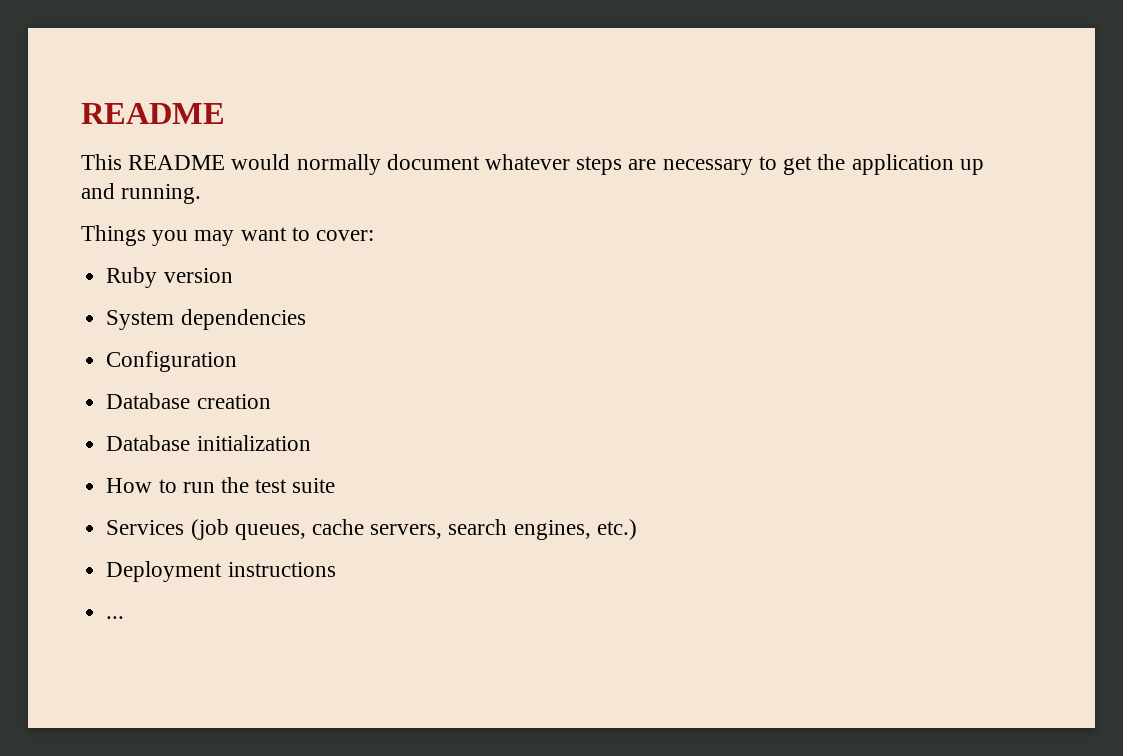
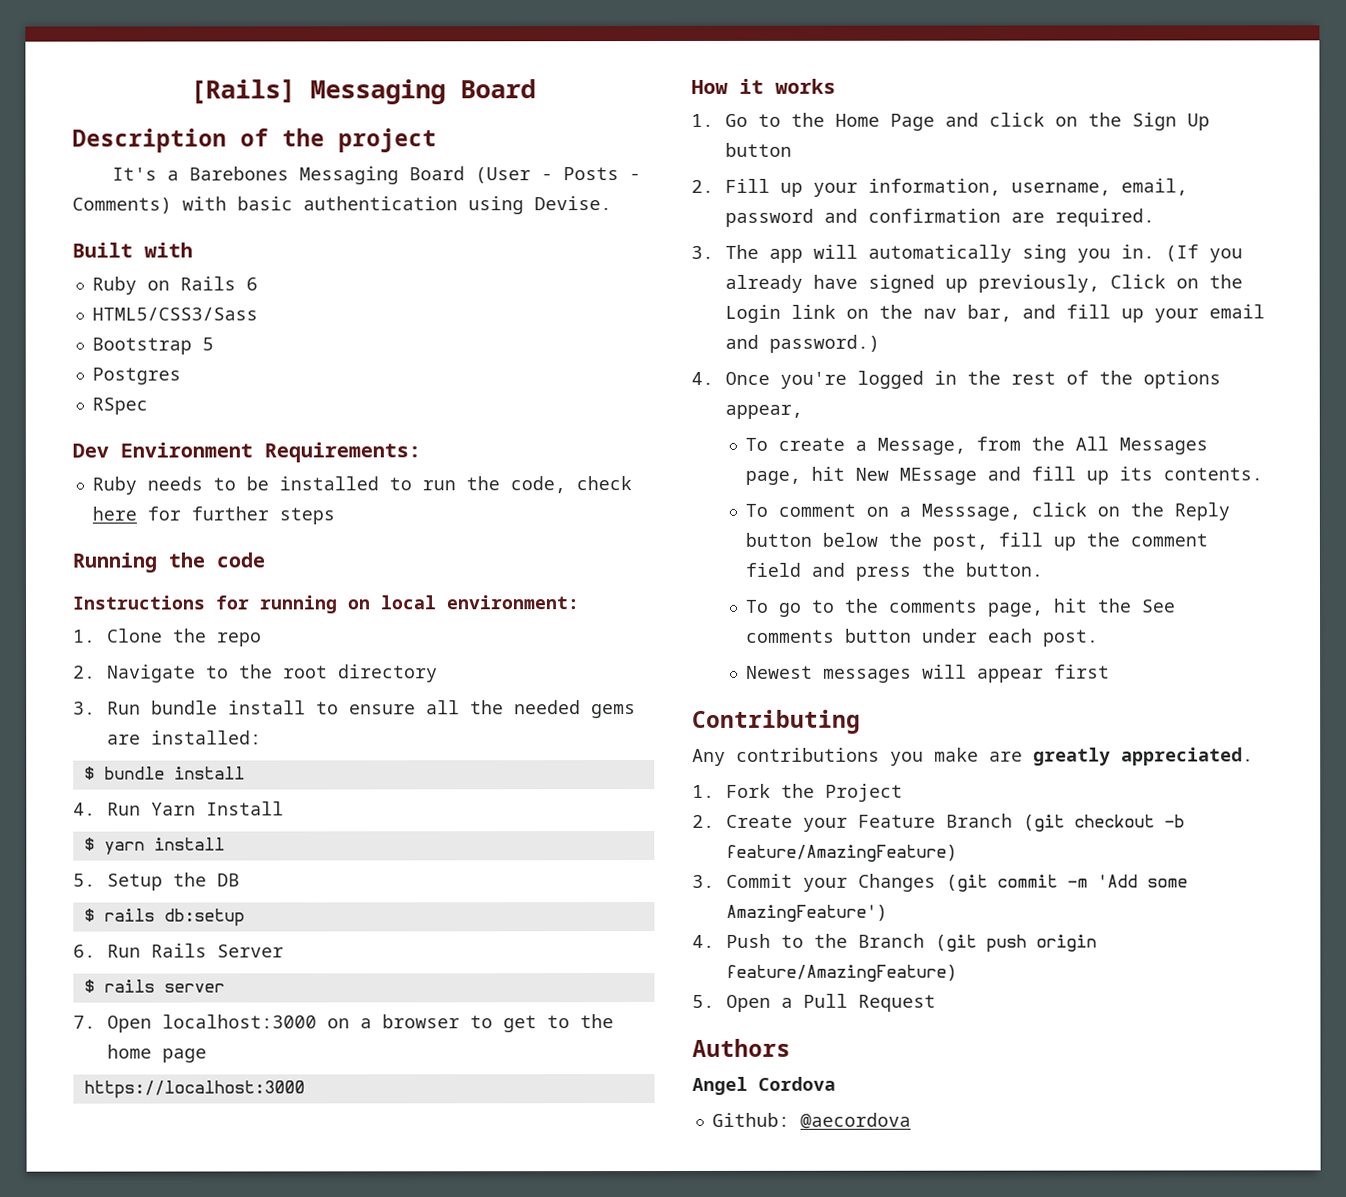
[81,103,225,124] [81,154,984,175] [81,183,202,204] [81,225,375,246] [106,267,233,288] [106,309,306,330] [106,351,238,372] [106,393,271,409] [106,435,311,451] [106,477,336,493] [106,519,637,540] [106,561,336,582] [106,616,125,619] README // This README would normally document whatever steps are necessary to get the application up and running. // Things you may want to cover: // Ruby version // System dependencies // Configuration // Database creation // Database initialization // How to run the test suite // Services (job queues, cache servers, search engines, etc.) // Deployment instructions // ... -> [190,79,536,105] [72,128,437,153] [112,166,642,185] [72,196,612,215] [72,242,193,258] [91,276,258,295] [91,307,258,321] [91,337,214,355] [91,367,181,385] [91,397,148,415] [72,442,421,463] [91,476,632,495] [91,506,335,525] [72,552,265,573] [72,595,580,614] [73,628,262,647] [73,664,438,683] [73,700,636,719] [106,730,262,745] [83,766,245,780] [73,801,284,816] [83,837,225,855] [73,872,240,891] [83,908,245,927] [73,943,284,958] [83,979,225,993] [73,1014,614,1033] [106,1044,207,1063] [83,1080,305,1099] [691,78,836,94] [691,112,1210,131] [724,142,792,157] [691,178,1188,197] [724,208,1155,227] [691,244,1243,263] [724,274,1243,293] [724,304,1265,323] [724,334,880,353] [691,370,1221,389] [724,404,803,419] [744,436,1208,455] [744,466,1263,485] [744,502,1230,521] [744,532,1208,551] [744,562,1043,581] [745,598,1176,617] [745,628,1099,647] [745,664,1110,683] [692,709,861,734] [692,747,1254,766] [692,783,903,802] [692,813,1185,832] [725,844,958,862] [692,873,1188,892] [725,904,888,922] [692,933,1097,953] [725,964,958,982] [692,993,936,1012] [692,1038,791,1057] [692,1076,836,1095] [711,1112,911,1129] [Rails] Messaging Board // Description of the project // It's a Barebones Messaging Board (User - Posts - Comments) with basic authentication using Devise. // Built with // Ruby on Rails 6 // HTML5/CSS3/Sass // Bootstrap 5 // Postgres // RSpec // Dev Environment Requirements: // Ruby needs to be installed to run the code, check here for further steps // Running the code // Instructions for running on local environment: // 1. Clone the repo // 2. Navigate to the root directory // 3. Run bundle install to ensure all the needed gems are installed: // $ bundle install // 4. Run Yarn Install // $ yarn install // 5. Setup the DB // $ rails db:setup // 6. Run Rails Server // $ rails server // 7. Open localhost:3000 on a browser to get to the home page // https://localhost:3000 // How it works // 1. Go to the Home Page and click on the Sign Up button // 2. Fill up your information, username, email, password and confirmation are required. // 3. The app will automatically sing you in. (If you already have signed up previously, Click on the Login link on the nav bar, and fill up your email and password.) // 4. Once you're logged in the rest of the options appear, // To create a Message, from the All Messages page, hit New MEssage and fill up its contents. // To comment on a Messsage, click on the Reply button below the post, fill up the comment field and press the button. // To go to the comments page, hit the See comments button under each post. // Newest messages will appear first // Contributing // Any contributions you make are greatly appreciated. // 1. Fork the Project // 2. Create your Feature Branch (git checkout -b feature/AmazingFeature) // 3. Commit your Changes (git commit -m 'Add some AmazingFeature') // 4. Push to the Branch (git push origin feature/AmazingFeature) // 5. Open a Pull Request // Authors // Angel Cordova // Github: @aecordova

